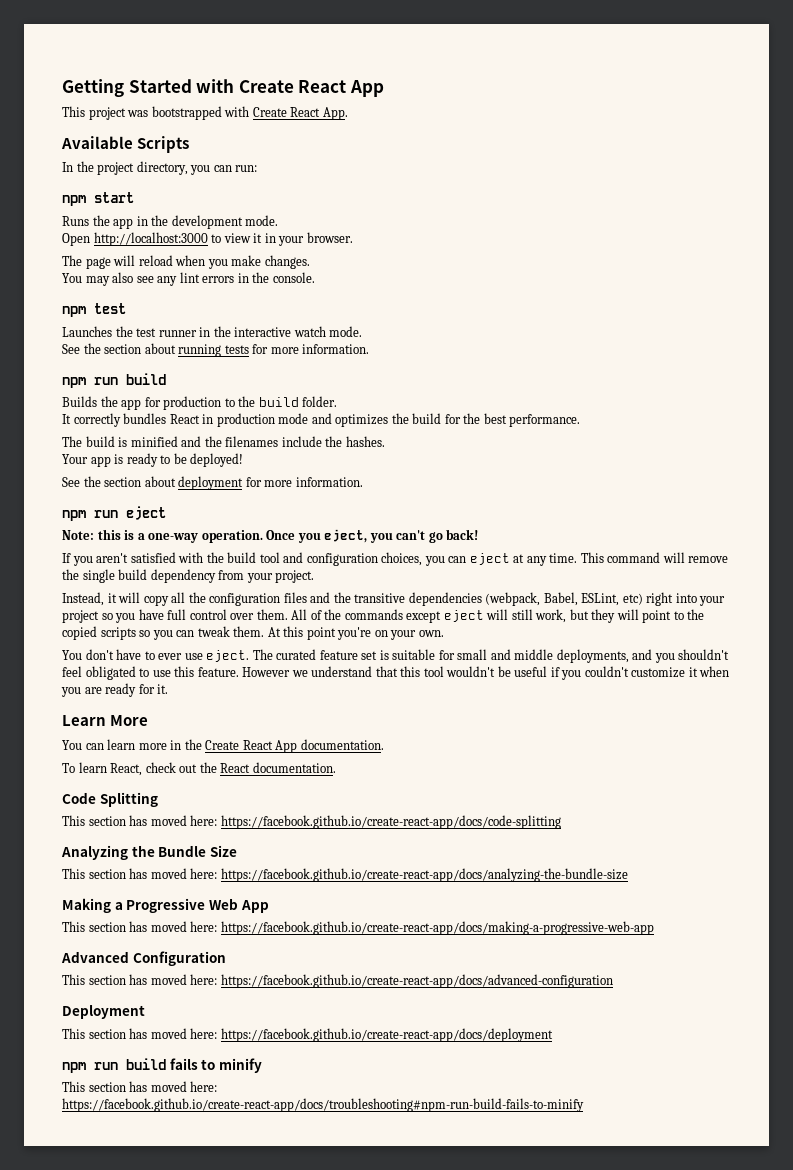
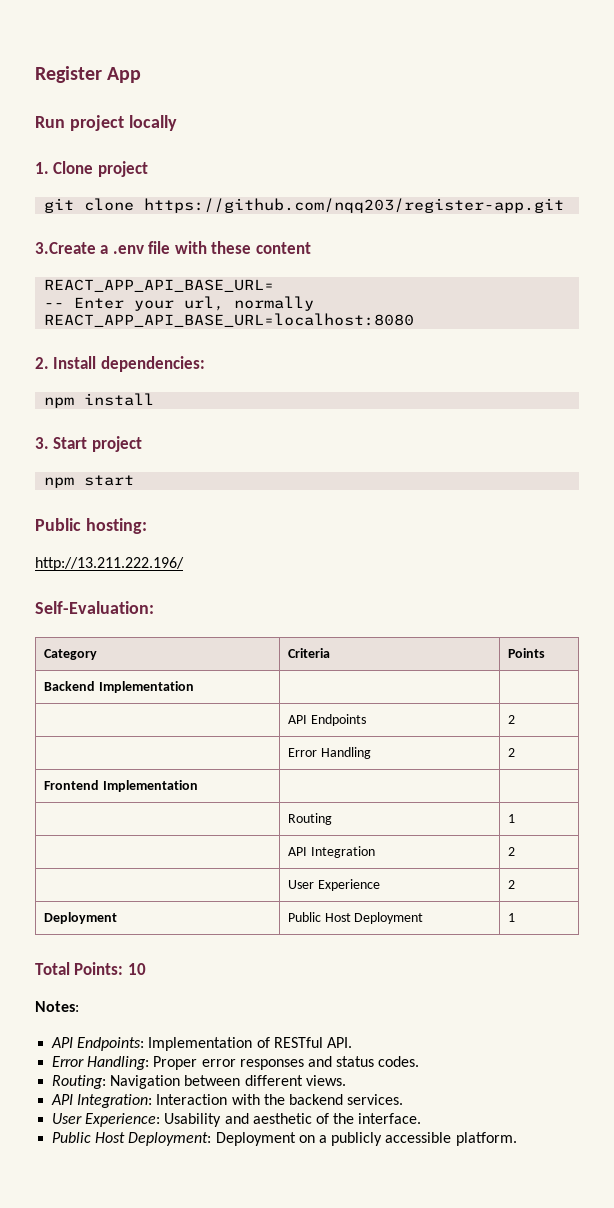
[62,79,384,97] [62,106,348,120] [61,136,190,153] [62,161,258,175] [62,192,134,206] [62,215,279,229] [62,232,353,246] [62,255,310,269] [62,272,315,286] [62,303,126,317] [62,326,363,337] [62,343,370,357] [62,373,166,388] [62,396,338,410] [62,413,581,427] [62,436,385,447] [62,453,244,467] [62,476,363,490] [62,506,166,521] [62,529,479,543] [62,552,729,566] [62,569,315,583] [62,592,726,606] [62,609,705,623] [62,626,444,640] [62,649,730,663] [62,666,730,680] [61,683,169,697] [62,715,149,726] [62,739,384,753] [62,762,336,776] [62,792,158,807] [62,815,561,829] [61,845,237,860] [62,868,628,882] [62,898,269,913] [62,921,654,935] [61,951,226,966] [62,974,613,988] [62,1005,145,1019] [62,1028,553,1042] [62,1058,262,1073] [62,1081,218,1092] [62,1098,584,1112] Getting Started with Create React App // This project was bootstrapped with Create React App. // Available Scripts // In the project directory, you can run: // npm start // Runs the app in the development mode. // Open http://localhost:3000 to view it in your browser. // The page will reload when you make changes. // You may also see any lint errors in the console. // npm test // Launches the test runner in the interactive watch mode. // See the section about running tests for more information. // npm run build // Builds the app for production to the build folder. // It correctly bundles React in production mode and optimizes the build for the best performance. // The build is minified and the filenames include the hashes. // Your app is ready to be deployed! // See the section about deployment for more information. // npm run eject // Note: this is a one-way operation. Once you eject, you can't go back! // If you aren't satisfied with the build tool and configuration choices, you can eject at any time. This command will remove the single build dependency from your project. // Instead, it will copy all the configuration files and the transitive dependencies (webpack, Babel, ESLint, etc) right into your project so you have full control over them. All of the commands except eject will still work, but they will point to the copied scripts so you can tweak them. At this point you're on your own. // You don't have to ever use eject. The curated feature set is suitable for small and middle deployments, and you shouldn't feel obligated to use this feature. However we understand that this tool wouldn't be useful if you couldn't customize it when you are ready for it. // Learn More // You can learn more in the Create React App documentation. // To learn React, check out the React documentation. // Code Splitting // This section has moved here: https://facebook.github.io/create-react-app/docs/code-splitting // Analyzing the Bundle Size // This section has moved here: https://facebook.github.io/create-react-app/docs/analyzing-the-bundle-size // Making a Progressive Web App // This section has moved here: https://facebook.github.io/create-react-app/docs/making-a-progressive-web-app // Advanced Configuration // This section has moved here: https://facebook.github.io/create-react-app/docs/advanced-configuration // Deployment // This section has moved here: https://facebook.github.io/create-react-app/docs/deployment // npm run build fails to minify // This section has moved here: https://facebook.github.io/create-react-app/docs/troubleshooting#npm-run-build-fails-to-minify -> [35,66,142,83] [35,115,177,131] [35,161,148,177] [44,198,565,213] [35,241,311,254] [44,279,275,292] [44,296,315,311] [44,313,415,327] [35,356,205,372] [44,393,155,408] [35,436,142,452] [44,475,135,488] [35,518,147,534] [35,557,184,571] [35,601,154,614] [43,649,97,660] [287,648,330,658] [507,648,545,658] [43,681,194,693] [287,714,366,726] [507,715,515,724] [287,747,371,759] [507,748,515,757] [43,780,198,792] [287,813,332,825] [507,814,515,823] [287,846,375,858] [507,847,515,856] [287,879,380,891] [507,880,515,889] [43,912,117,924] [287,912,424,924] [507,913,515,922] [35,962,146,975] [35,1001,79,1012] [51,1037,352,1051] [52,1056,420,1070] [52,1075,346,1089] [51,1094,404,1108] [52,1113,422,1127] [52,1132,517,1146] Register App // Run project locally // 1. Clone project // git clone https://github.com/nqq203/register-app.git // 3.Create a .env file with these content // REACT_APP_API_BASE_URL= // -- Enter your url, normally REACT_APP_API_BASE_URL=localhost:8080 // 2. Install dependencies: // npm install // 3. Start project // npm start // Public hosting: // http://13.211.222.196/ // Self-Evaluation: // Category | Criteria | Points // Backend Implementation | | // | API Endpoints | 2 // | Error Handling | 2 // Frontend Implementation | | // | Routing | 1 // | API Integration | 2 // | User Experience | 2 // Deployment | Public Host Deployment | 1 // Total Points: 10 // Notes: // API Endpoints: Implementation of RESTful API. // Error Handling: Proper error responses and status codes. // Routing: Navigation between different views. // API Integration: Interaction with the backend services. // User Experience: Usability and aesthetic of the interface. // Public Host Deployment: Deployment on a publicly accessible platform.

